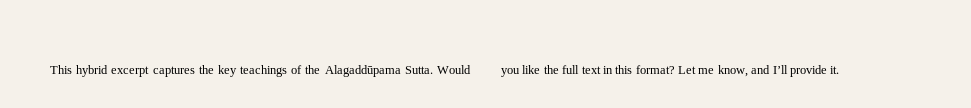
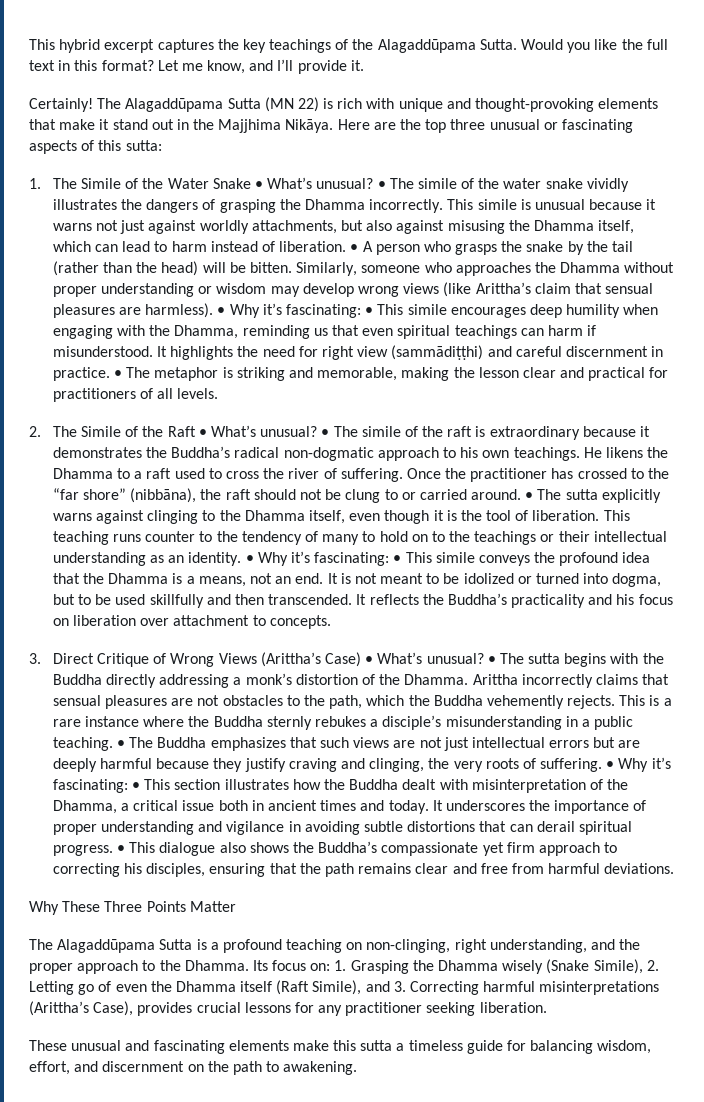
(840, 70) none -> [29,97,659,112] [29,119,633,133] [29,140,162,154] [29,177,629,192] [52,199,657,213] [52,220,635,234] [52,241,633,255] [52,261,675,276] [52,282,654,297] [52,303,659,318] [52,325,597,339] [52,345,664,360] [52,367,669,381] [52,388,219,402] [29,425,650,440] [52,446,669,461] [52,468,669,482] [52,488,661,503] [52,510,630,524] [52,531,667,545] [52,551,651,566] [52,573,662,587] [52,593,673,608] [52,615,331,629] [29,652,664,667] [52,673,670,688] [52,695,672,709] [52,715,634,730] [52,737,641,751] [52,757,671,772] [52,779,629,793] [52,800,647,814] [52,821,632,835] [52,841,618,856] [52,863,675,877] [29,901,236,915] [29,939,641,953] [29,959,659,974] [29,980,660,995] [29,1001,547,1016] [29,1040,652,1054] [29,1061,358,1075] // Certainly! The Alagaddūpama Sutta (MN 22) is rich with unique and thought-provoking elements that make it stand out in the Majjhima Nikāya. Here are the top three unusual or fascinating aspects of this sutta: // 1. The Simile of the Water Snake • What’s unusual? • The simile of the water snake vividly illustrates the dangers of grasping the Dhamma incorrectly. This simile is unusual because it warns not just against worldly attachments, but also against misusing the Dhamma itself, which can lead to harm instead of liberation. • A person who grasps the snake by the tail (rather than the head) will be bitten. Similarly, someone who approaches the Dhamma without proper understanding or wisdom may develop wrong views (like Arittha’s claim that sensual pleasures are harmless). • Why it’s fascinating: • This simile encourages deep humility when engaging with the Dhamma, reminding us that even spiritual teachings can harm if misunderstood. It highlights the need for right view (sammādiṭṭhi) and careful discernment in practice. • The metaphor is striking and memorable, making the lesson clear and practical for practitioners of all levels. // 2. The Simile of the Raft • What’s unusual? • The simile of the raft is extraordinary because it demonstrates the Buddha’s radical non-dogmatic approach to his own teachings. He likens the Dhamma to a raft used to cross the river of suffering. Once the practitioner has crossed to the “far shore” (nibbāna), the raft should not be clung to or carried around. • The sutta explicitly warns against clinging to the Dhamma itself, even though it is the tool of liberation. This teaching runs counter to the tendency of many to hold on to the teachings or their intellectual understanding as an identity. • Why it’s fascinating: • This simile conveys the profound idea that the Dhamma is a means, not an end. It is not meant to be idolized or turned into dogma, but to be used skillfully and then transcended. It reflects the Buddha’s practicality and his focus on liberation over attachment to concepts. // 3. Direct Critique of Wrong Views (Arittha’s Case) • What’s unusual? • The sutta begins with the Buddha directly addressing a monk’s distortion of the Dhamma. Arittha incorrectly claims that sensual pleasures are not obstacles to the path, which the Buddha vehemently rejects. This is a rare instance where the Buddha sternly rebukes a disciple’s misunderstanding in a public teaching. • The Buddha emphasizes that such views are not just intellectual errors but are deeply harmful because they justify craving and clinging, the very roots of suffering. • Why it’s fascinating: • This section illustrates how the Buddha dealt with misinterpretation of the Dhamma, a critical issue both in ancient times and today. It underscores the importance of proper understanding and vigilance in avoiding subtle distortions that can derail spiritual progress. • This dialogue also shows the Buddha’s compassionate yet firm approach to correcting his disciples, ensuring that the path remains clear and free from harmful deviations. // Why These Three Points Matter // The Alagaddūpama Sutta is a profound teaching on non-clinging, right understanding, and the proper approach to the Dhamma. Its focus on: 1. Grasping the Dhamma wisely (Snake Simile), 2. Letting go of even the Dhamma itself (Raft Simile), and 3. Correcting harmful misinterpretations (Arittha’s Case), provides crucial lessons for any practitioner seeking liberation. // These unusual and fascinating elements make this sutta a timeless guide for balancing wisdom, effort, and discernment on the path to awakening.

